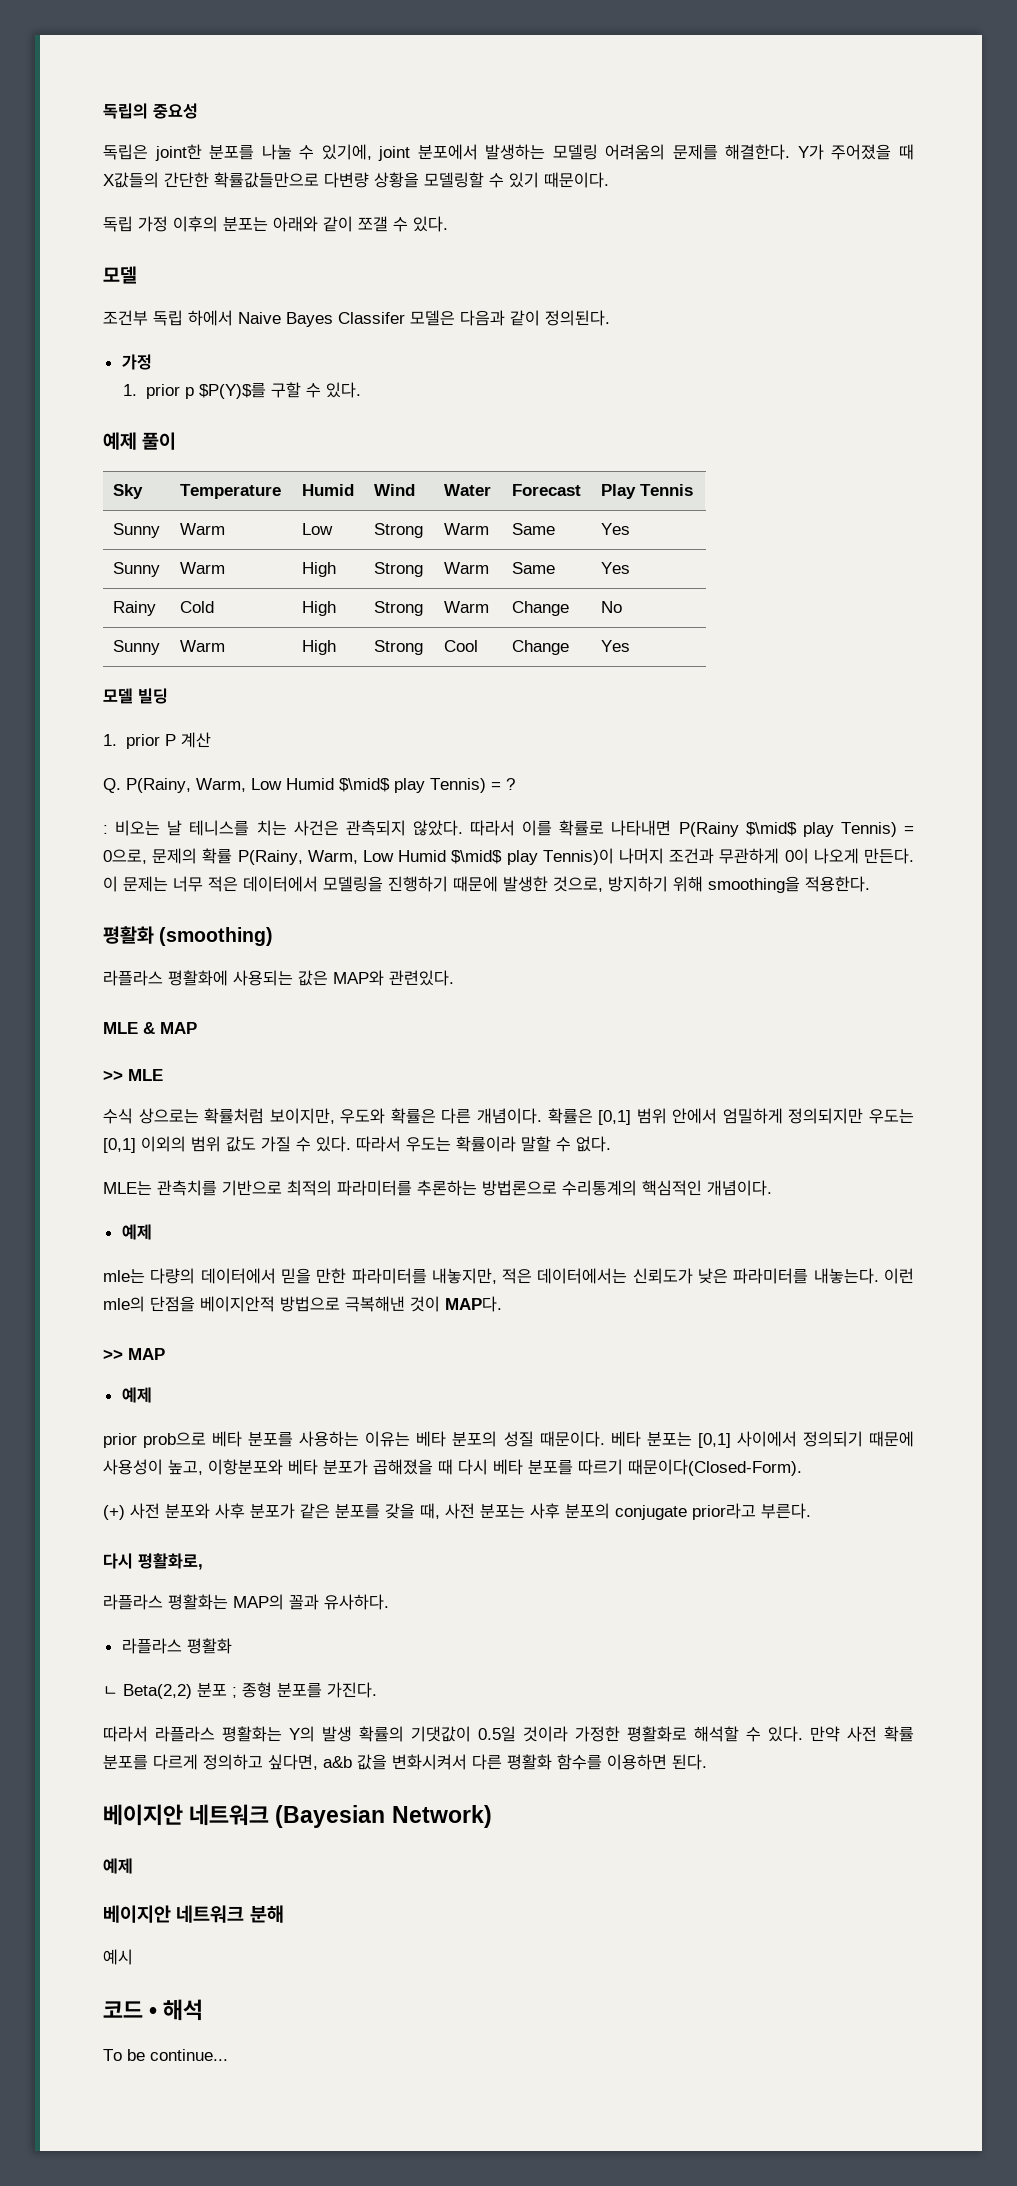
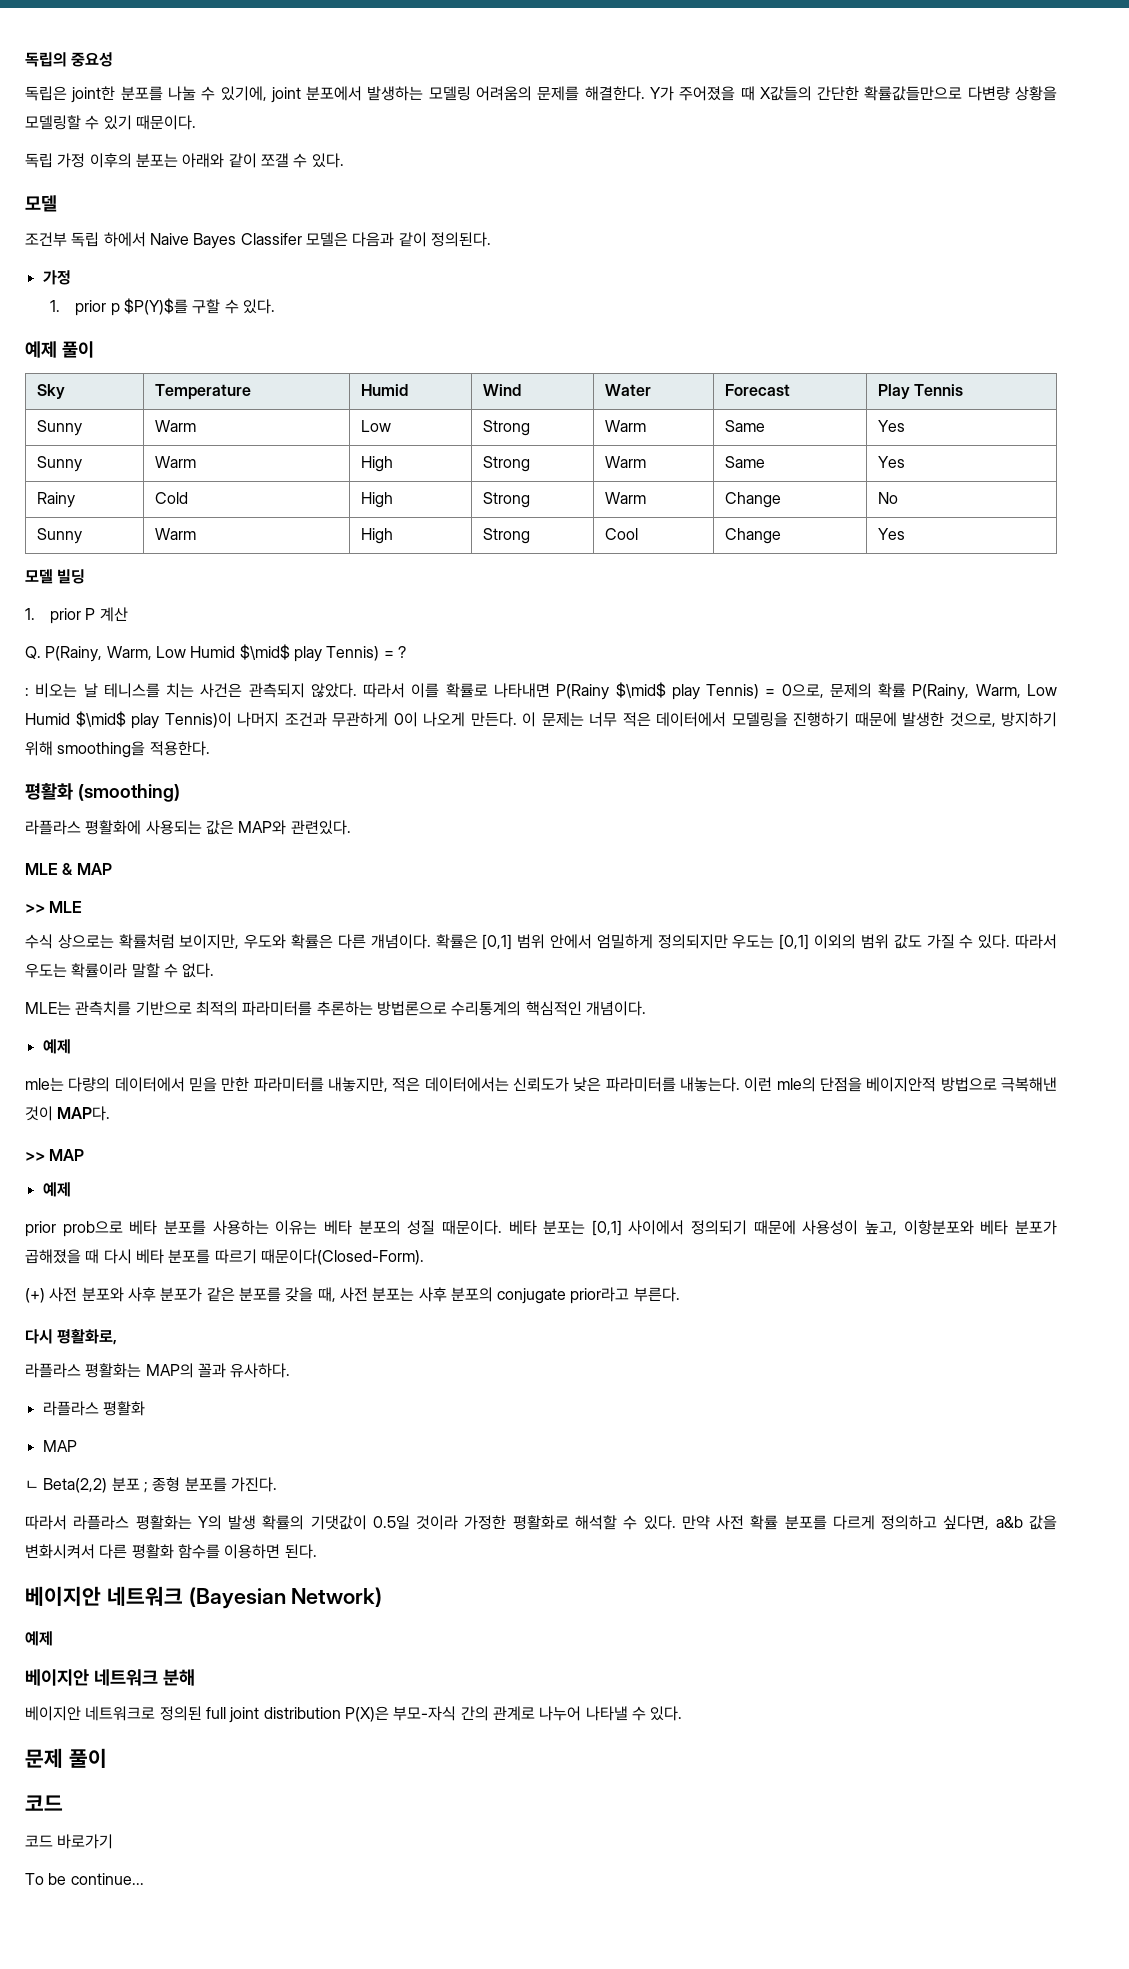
(232, 1646) none -> [42,1440,77,1452] // MAP
[103,1949,133,1965] [103,1999,204,2021] 예시 // 코드 • 해석 -> [25,1706,683,1723] [25,1748,107,1768] [25,1795,63,1811] [25,1834,114,1849] 베이지안 네트워크로 정의된 full joint distribution P(X)은 부모-자식 간의 관계로 나누어 나타낼 수 있다. // 문제 풀이 // 코드 // 코드 바로가기

